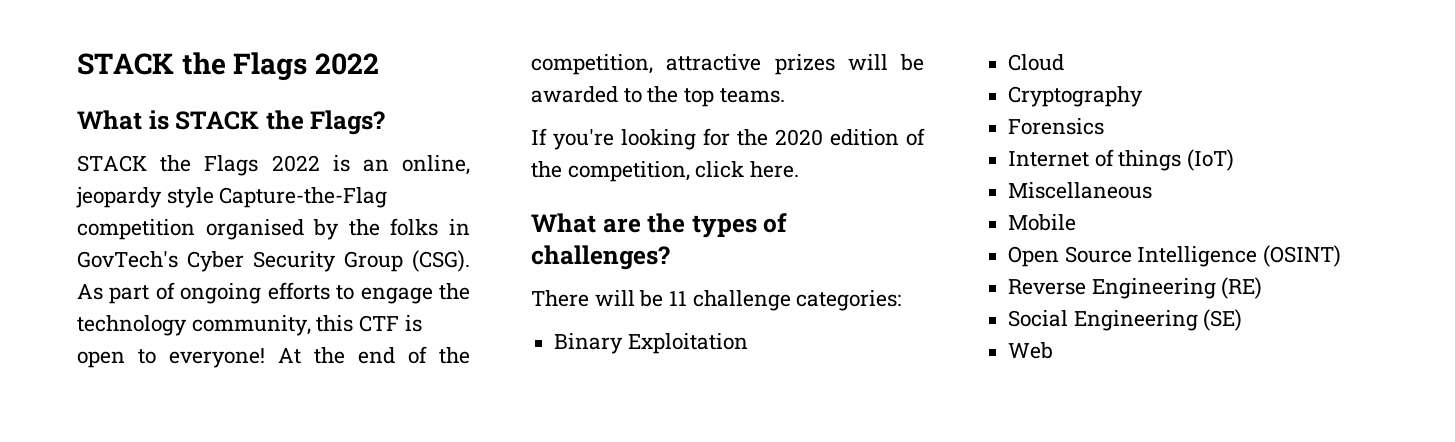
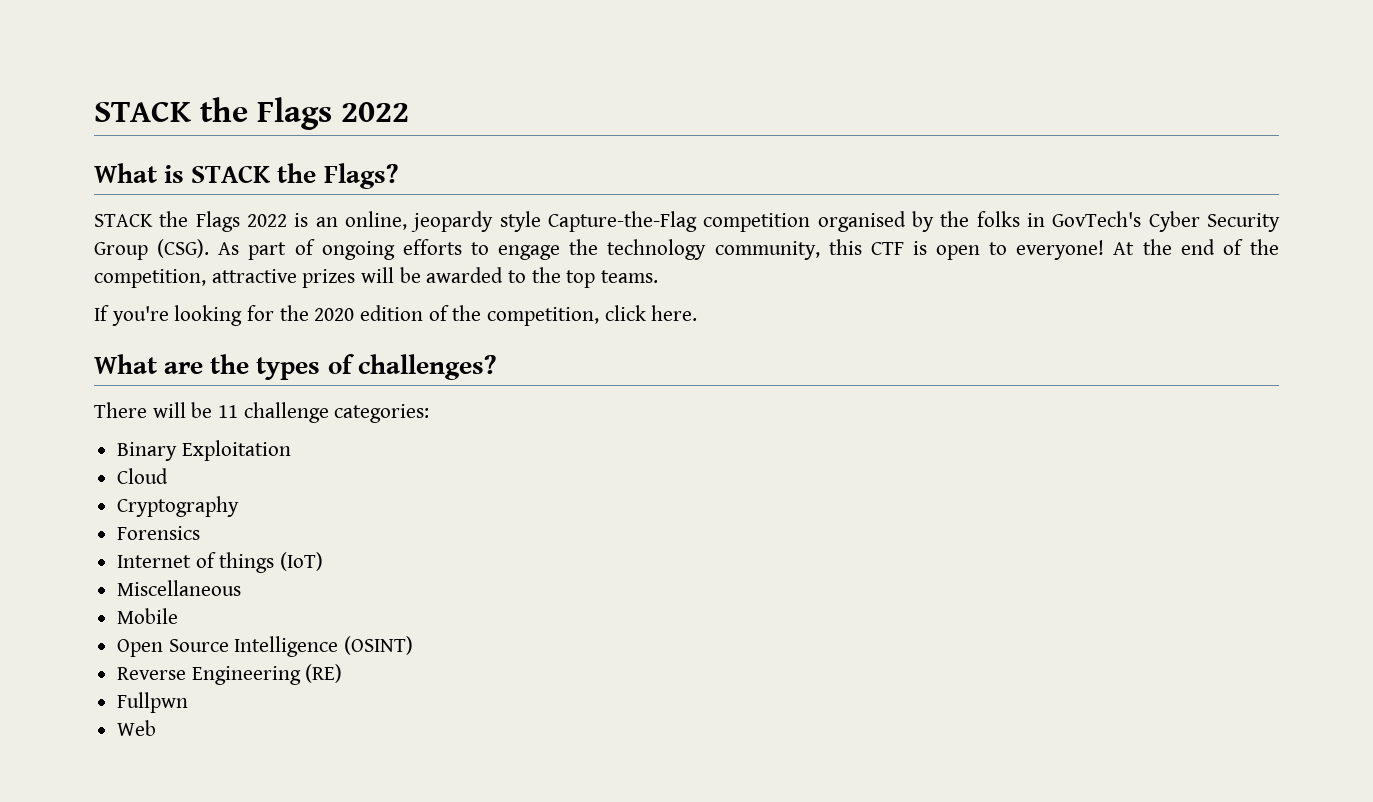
[1008,309,1243,331] Social Engineering (SE) -> [117,692,189,713] Fullpwn

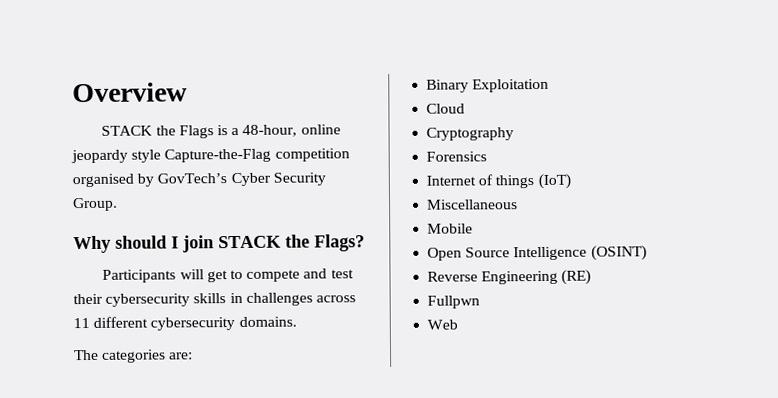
[94,97,409,130] [94,163,398,189] [94,211,408,232] STACK the Flags 2022 // What is STACK the Flags? // STACK the Flags 2022 is an online, -> [72,82,188,103] [101,124,341,139] Overview // STACK the Flags is a 48-hour, online
[940,211,1280,232] [94,239,1280,260] [94,267,659,288] [94,305,698,326] [94,354,496,380] [94,402,430,423] the folks in GovTech's Cyber Security Group (CSG). As part of ongoing efforts to engage the technology community, this CTF is open to everyone! At the end of the competition, attractive prizes will be awarded to the top teams. // If you're looking for the 2020 edition of the competition, click here. // What are the types of challenges? // There will be 11 challenge categories: -> [157,172,326,187] [72,197,118,212] [73,234,365,254] [102,268,354,283] [73,292,356,307] [73,316,297,331] [73,349,194,363] GovTech’s Cyber Security Group. // Why should I join STACK the Flags? // Participants will get to compete and test their cybersecurity skills in challenges across 11 different cybersecurity domains. // The categories are:

